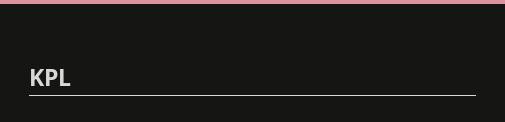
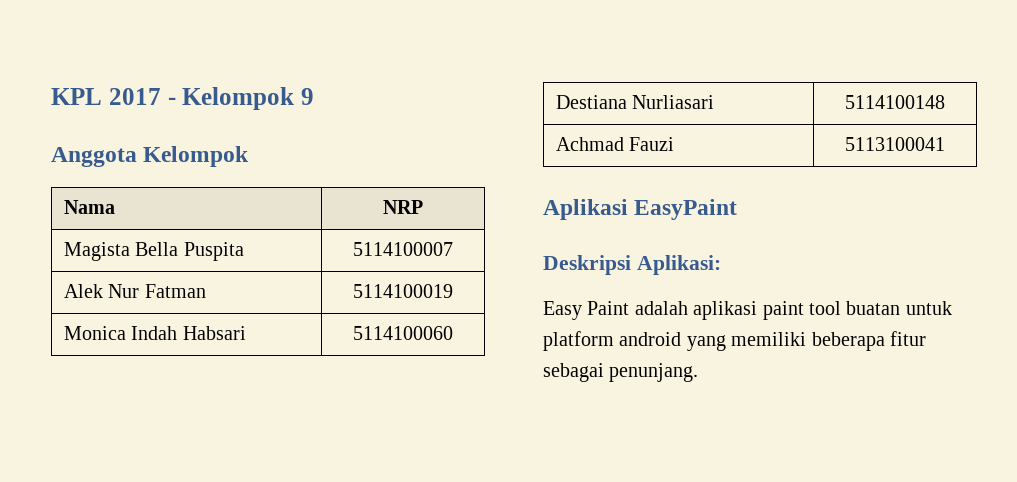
(71, 77) none -> [108,87,314,110] [51,146,250,167] [63,200,115,214] [383,200,423,214] [63,242,244,261] [353,242,453,256] [63,284,206,298] [353,284,453,298] [63,326,246,340] [353,326,453,340] [555,95,715,109] [845,95,945,109] [555,137,675,151] [845,137,945,151] [543,199,738,220] [543,255,721,275] [543,301,952,320] [543,331,926,351] [543,363,699,382] 2017 - Kelompok 9 // Anggota Kelompok // Nama | NRP // Magista Bella Puspita | 5114100007 // Alek Nur Fatman | 5114100019 // Monica Indah Habsari | 5114100060 // Destiana Nurliasari | 5114100148 // Achmad Fauzi | 5113100041 // Aplikasi EasyPaint // Deskripsi Aplikasi: // Easy Paint adalah aplikasi paint tool buatan untuk platform android yang memiliki beberapa fitur sebagai penunjang.

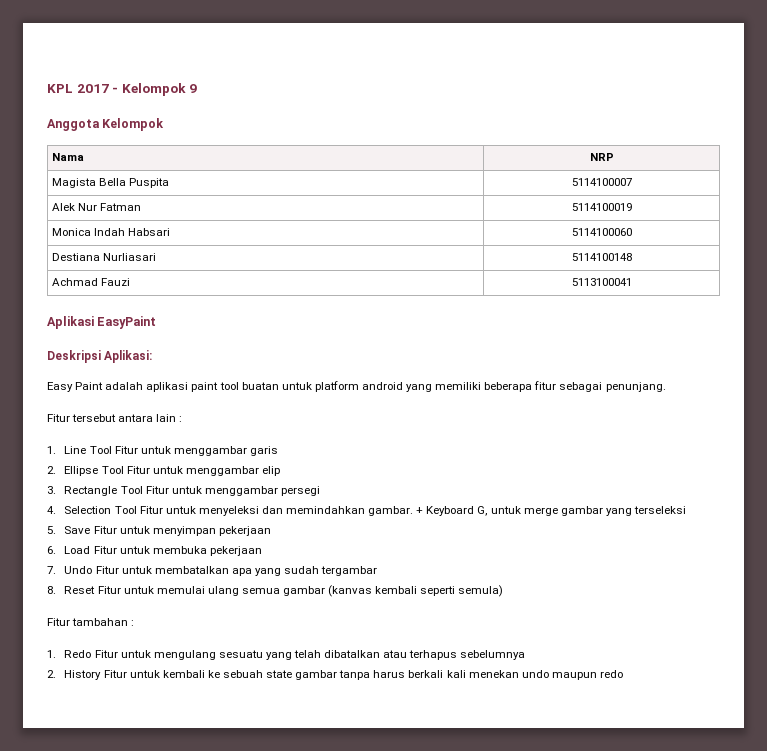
(699, 372) none -> [47,414,183,422] [47,446,278,456] [47,466,280,476] [47,486,320,496] [47,506,686,516] [47,526,271,536] [47,546,262,556] [47,566,378,576] [47,585,504,597] [47,618,135,626] [47,650,526,660] [47,670,623,680] // Fitur tersebut antara lain : // 1. Line Tool Fitur untuk menggambar garis // 2. Ellipse Tool Fitur untuk menggambar elip // 3. Rectangle Tool Fitur untuk menggambar persegi // 4. Selection Tool Fitur untuk menyeleksi dan memindahkan gambar. + Keyboard G, untuk merge gambar yang terseleksi // 5. Save Fitur untuk menyimpan pekerjaan // 6. Load Fitur untuk membuka pekerjaan // 7. Undo Fitur untuk membatalkan apa yang sudah tergambar // 8. Reset Fitur untuk memulai ulang semua gambar (kanvas kembali seperti semula) // Fitur tambahan : // 1. Redo Fitur untuk mengulang sesuatu yang telah dibatalkan atau terhapus sebelumnya // 2. History Fitur untuk kembali ke sebuah state gambar tanpa harus berkali kali menekan undo maupun redo

